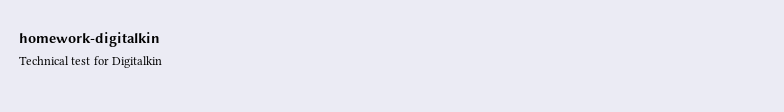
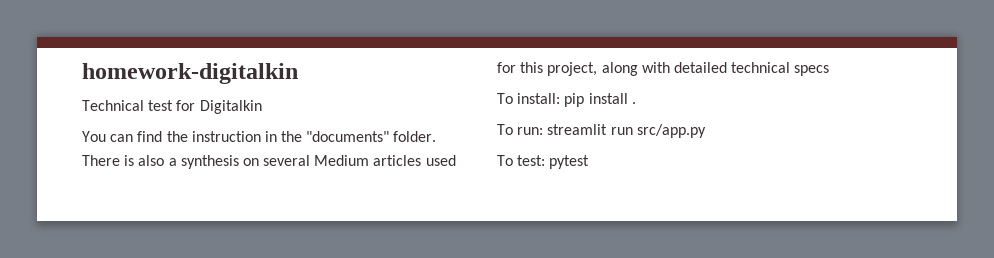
(163, 62) none -> [82,131,437,142] [82,155,456,169] [497,62,830,76] [497,93,636,107] [497,124,706,138] [497,155,590,169] // You can find the instruction in the "documents" folder. There is also a synthesis on several Medium articles used for this project, along with detailed technical specs // To install: pip install . // To run: streamlit run src/app.py // To test: pytest

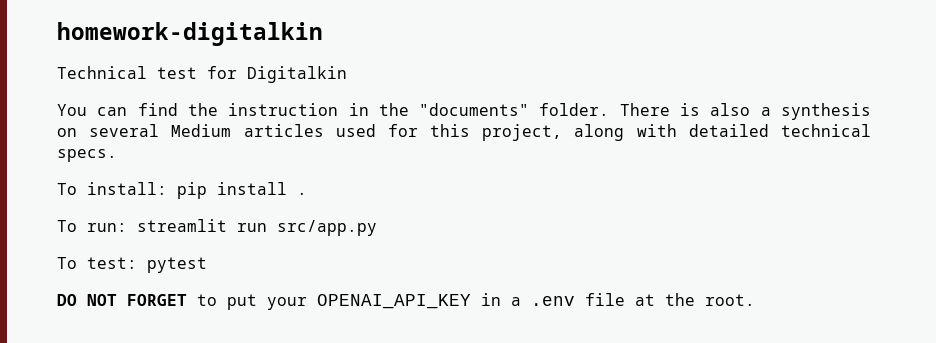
[794,65,830,76] specs -> [57,149,117,162] specs.
(590, 162) none -> [57,293,755,310] // DO NOT FORGET to put your OPENAI_API_KEY in a .env file at the root.

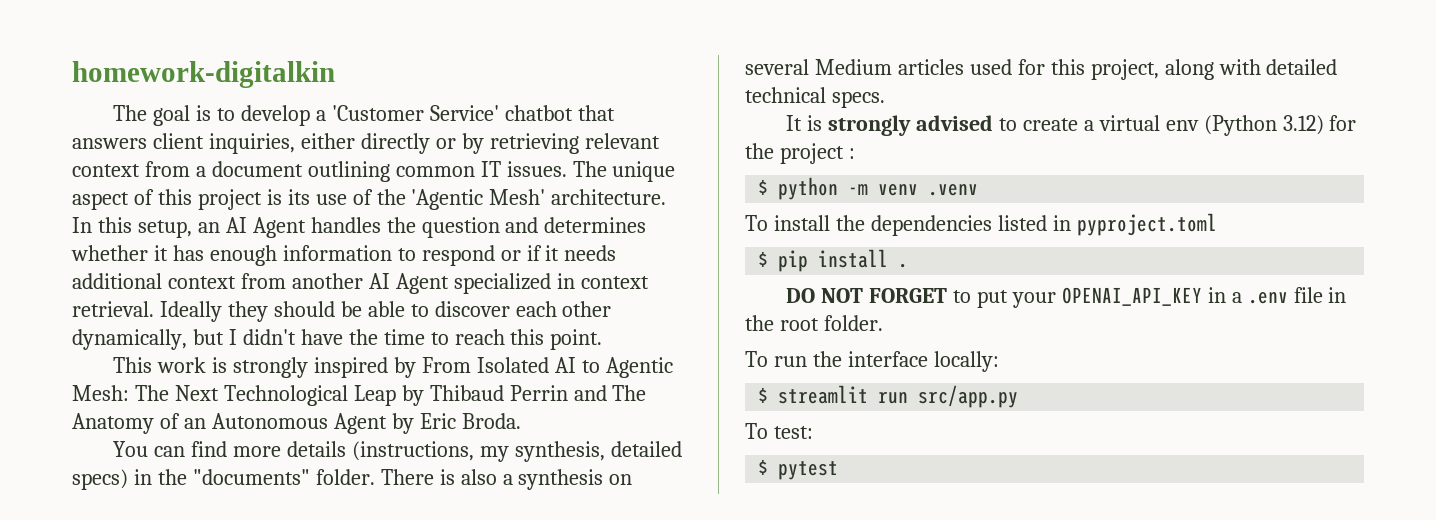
[57,66,347,83] [57,103,339,116] Technical test for Digitalkin // You can find the instruction -> [113,105,615,126] [72,133,660,154] [72,161,676,182] [72,189,667,210] [72,217,647,238] [71,245,617,266] [72,273,649,294] [72,301,612,322] [72,329,603,350] [113,357,673,378] [72,385,647,406] [72,413,521,434] [113,441,682,462] [72,469,128,490] The goal is to develop a 'Customer Service' chatbot that answers client inquiries, either directly or by retrieving relevant context from a document outlining common IT issues. The unique aspect of this project is its use of the 'Agentic Mesh' architecture. In this setup, an AI Agent handles the question and determines whether it has enough information to respond or if it needs additional context from another AI Agent specialized in context retrieval. Ideally they should be able to discover each other dynamically, but I didn't have the time to reach this point. // This work is strongly inspired by From Isolated AI to Agentic Mesh: The Next Technological Leap by Thibaud Perrin and The Anatomy of an Autonomous Agent by Eric Broda. // You can find more details (instructions, my synthesis, detailed specs)
[57,182,307,199] [57,219,377,236] [57,257,207,273] To install: pip install . // To run: streamlit run src/app.py // To test: pytest -> [786,115,1357,136] [745,143,855,164] [758,177,979,200] [745,213,1217,236] [758,249,909,272] It is strongly advised to create a virtual env (Python 3.12) for the project : // $ python -m venv .venv // To install the dependencies listed in pyproject.toml // $ pip install .
[635,293,755,306] at the root. -> [1328,287,1347,303] [745,315,883,331] [745,351,999,372] [758,385,1019,408] [745,423,813,439] [758,459,839,480] in the root folder. // To run the interface locally: // $ streamlit run src/app.py // To test: // $ pytest

